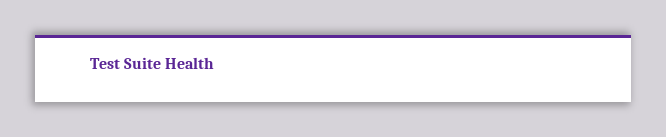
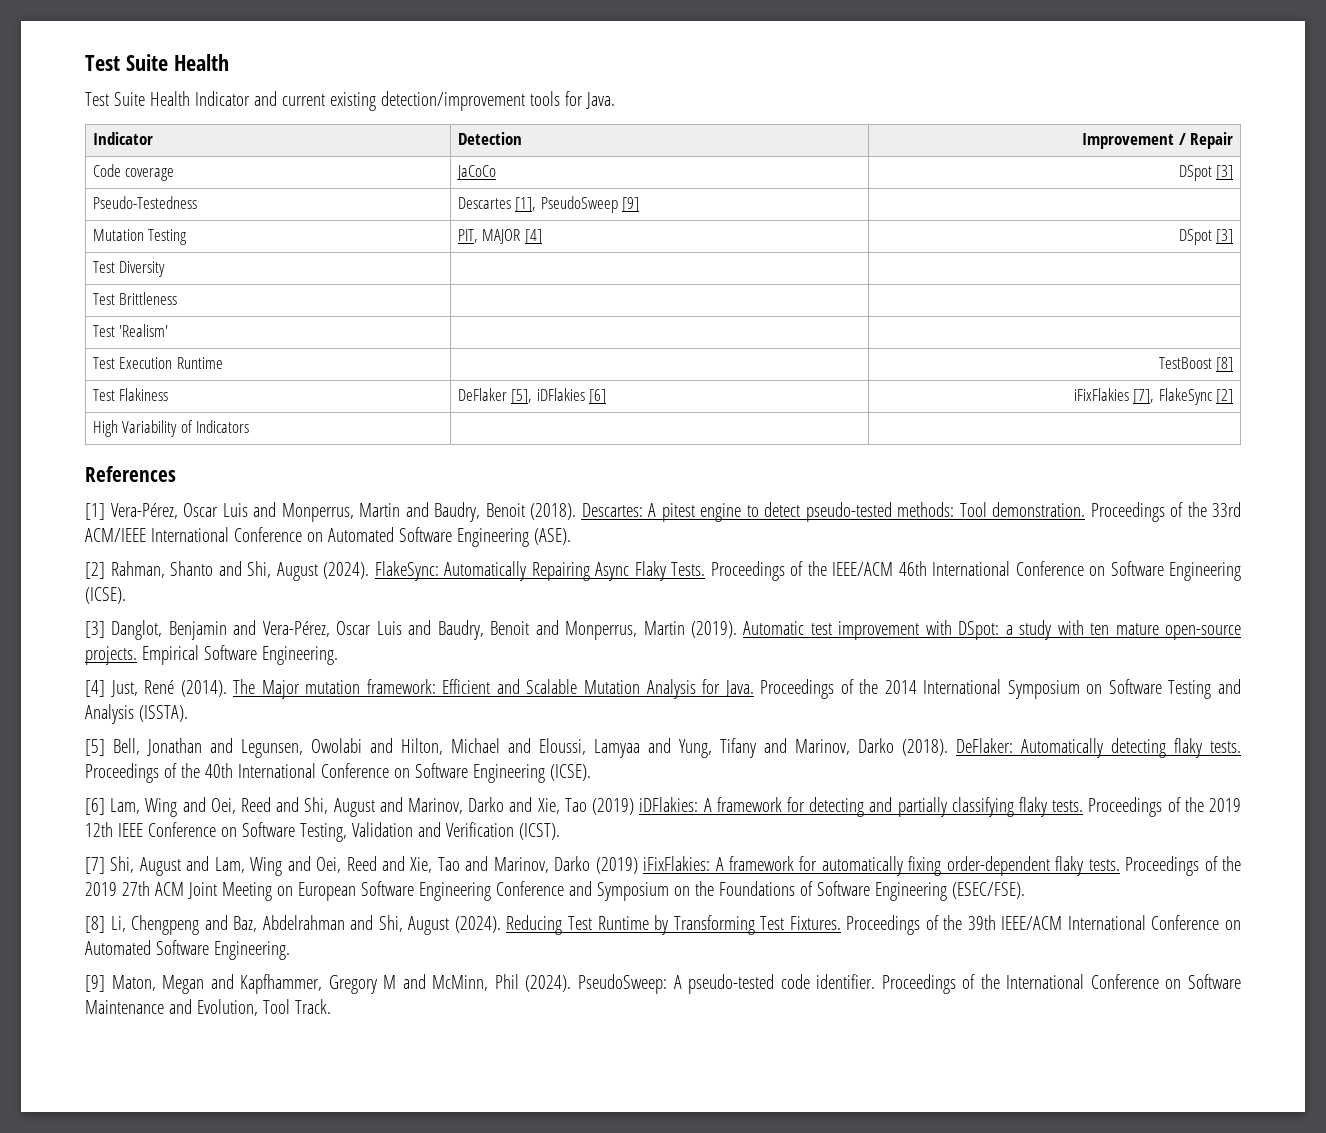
[90,57,215,69] Test Suite Health -> [85,54,229,71] [85,91,615,111] [92,132,153,145] [457,132,522,145] [1082,132,1234,149] [92,164,175,181] [456,165,496,180] [1178,165,1234,181] [92,196,197,209] [457,196,640,213] [92,229,188,245] [457,229,542,244] [1178,229,1234,245] [92,261,166,277] [92,292,178,305] [92,324,169,337] [92,357,223,369] [1158,357,1234,372] [92,388,169,401] [457,388,607,404] [1073,388,1234,405] [92,420,250,437] [85,466,176,482] [85,502,1241,522] [85,527,571,547] [85,561,1242,581] [85,587,126,604] [85,620,1241,640] [85,645,338,665] [85,679,1241,699] [85,704,188,724] [85,738,1241,758] [85,763,591,783] [85,797,1241,817] [85,822,560,842] [85,856,1242,876] [85,881,1025,901] [85,915,1241,935] [85,940,290,960] [85,974,1241,994] [85,999,331,1016] Test Suite Health // Test Suite Health Indicator and current existing detection/improvement tools for Java. // Indicator | Detection | Improvement / Repair // Code coverage | JaCoCo | DSpot [3] // Pseudo-Testedness | Descartes [1], PseudoSweep [9] | // Mutation Testing | PIT, MAJOR [4] | DSpot [3] // Test Diversity | | // Test Brittleness | | // Test 'Realism' | | // Test Execution Runtime | | TestBoost [8] // Test Flakiness | DeFlaker [5], iDFlakies [6] | iFixFlakies [7], FlakeSync [2] // High Variability of Indicators | | // References // [1] Vera-Pérez, Oscar Luis and Monperrus, Martin and Baudry, Benoit (2018). Descartes: A pitest engine to detect pseudo-tested methods: Tool demonstration. Proceedings of the 33rd ACM/IEEE International Conference on Automated Software Engineering (ASE). // [2] Rahman, Shanto and Shi, August (2024). FlakeSync: Automatically Repairing Async Flaky Tests. Proceedings of the IEEE/ACM 46th International Conference on Software Engineering (ICSE). // [3] Danglot, Benjamin and Vera-Pérez, Oscar Luis and Baudry, Benoit and Monperrus, Martin (2019). Automatic test improvement with DSpot: a study with ten mature open-source projects. Empirical Software Engineering. // [4] Just, René (2014). The Major mutation framework: Efficient and Scalable Mutation Analysis for Java. Proceedings of the 2014 International Symposium on Software Testing and Analysis (ISSTA). // [5] Bell, Jonathan and Legunsen, Owolabi and Hilton, Michael and Eloussi, Lamyaa and Yung, Tifany and Marinov, Darko (2018). DeFlaker: Automatically detecting flaky tests. Proceedings of the 40th International Conference on Software Engineering (ICSE). // [6] Lam, Wing and Oei, Reed and Shi, August and Marinov, Darko and Xie, Tao (2019) iDFlakies: A framework for detecting and partially classifying flaky tests. Proceedings of the 2019 12th IEEE Conference on Software Testing, Validation and Verification (ICST). // [7] Shi, August and Lam, Wing and Oei, Reed and Xie, Tao and Marinov, Darko (2019) iFixFlakies: A framework for automatically fixing order-dependent flaky tests. Proceedings of the 2019 27th ACM Joint Meeting on European Software Engineering Conference and Symposium on the Foundations of Software Engineering (ESEC/FSE). // [8] Li, Chengpeng and Baz, Abdelrahman and Shi, August (2024). Reducing Test Runtime by Transforming Test Fixtures. Proceedings of the 39th IEEE/ACM International Conference on Automated Software Engineering. // [9] Maton, Megan and Kapfhammer, Gregory M and McMinn, Phil (2024). PseudoSweep: A pseudo-tested code identifier. Proceedings of the International Conference on Software Maintenance and Evolution, Tool Track.

